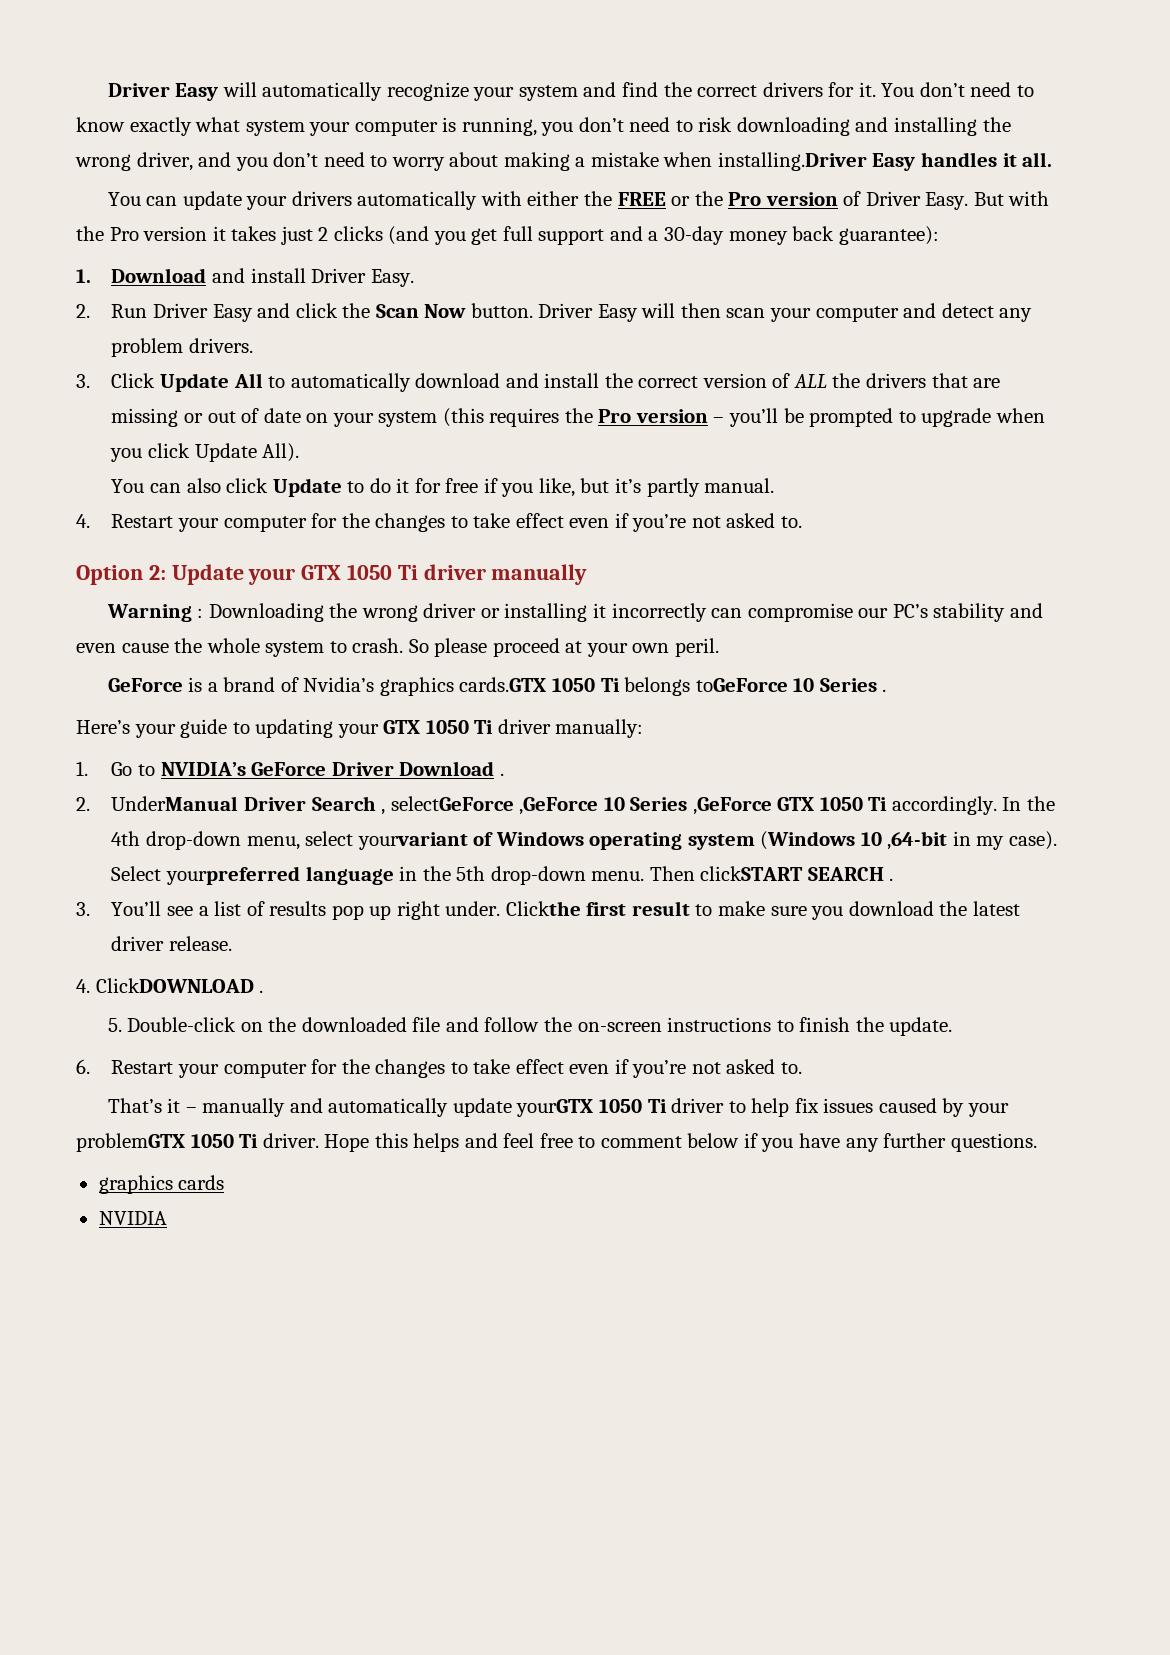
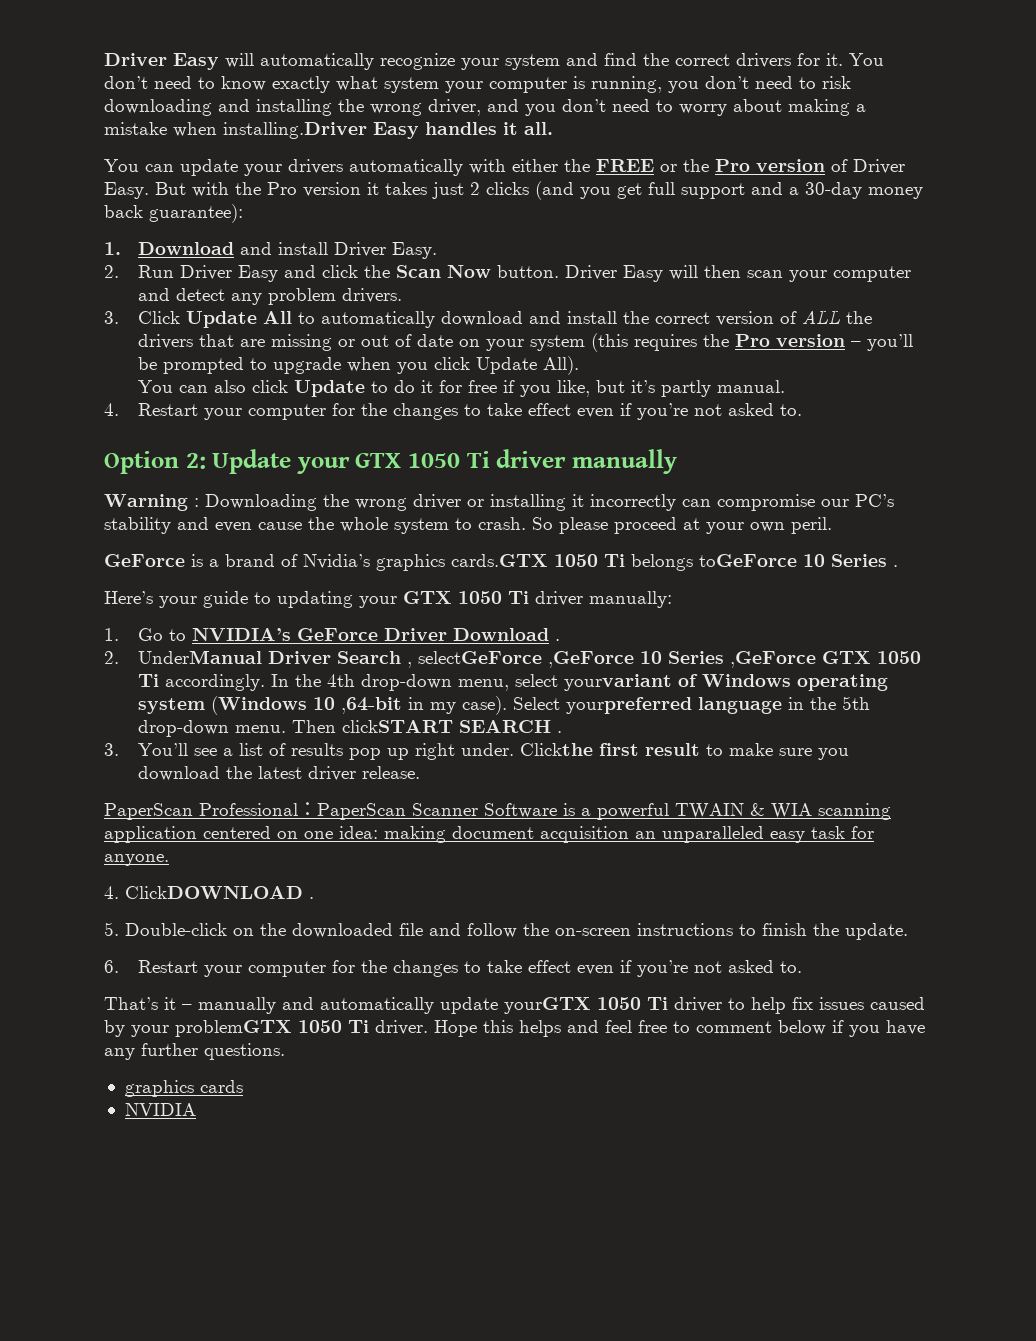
(233, 943) none -> [104,802,891,820] [104,826,874,843] [104,854,169,866] // PaperScan Professional：PaperScan Scanner Software is a powerful TWAIN & WIA scanning application centered on one idea: making document acquisition an unparalleled easy task for anyone.

